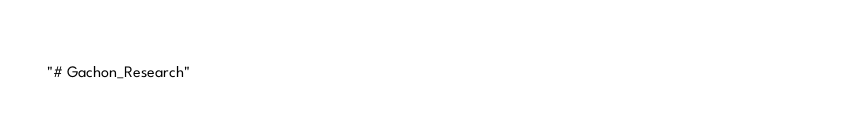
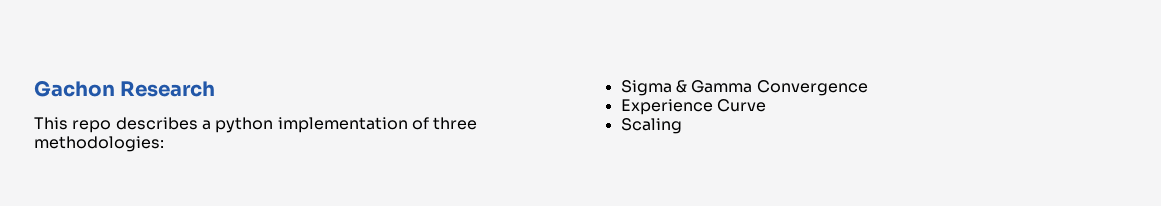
[47,66,191,79] "# Gachon_Research" -> [34,80,216,97] [34,117,478,133] [34,136,164,152] [620,80,868,96] [620,99,766,115] [620,118,682,134] Gachon Research // This repo describes a python implementation of three methodologies: // Sigma & Gamma Convergence // Experience Curve // Scaling

